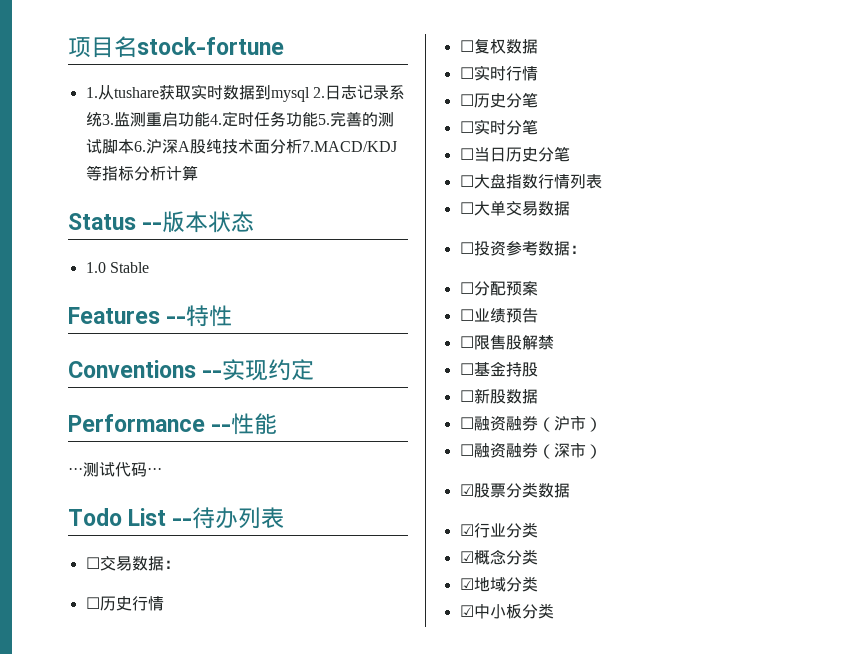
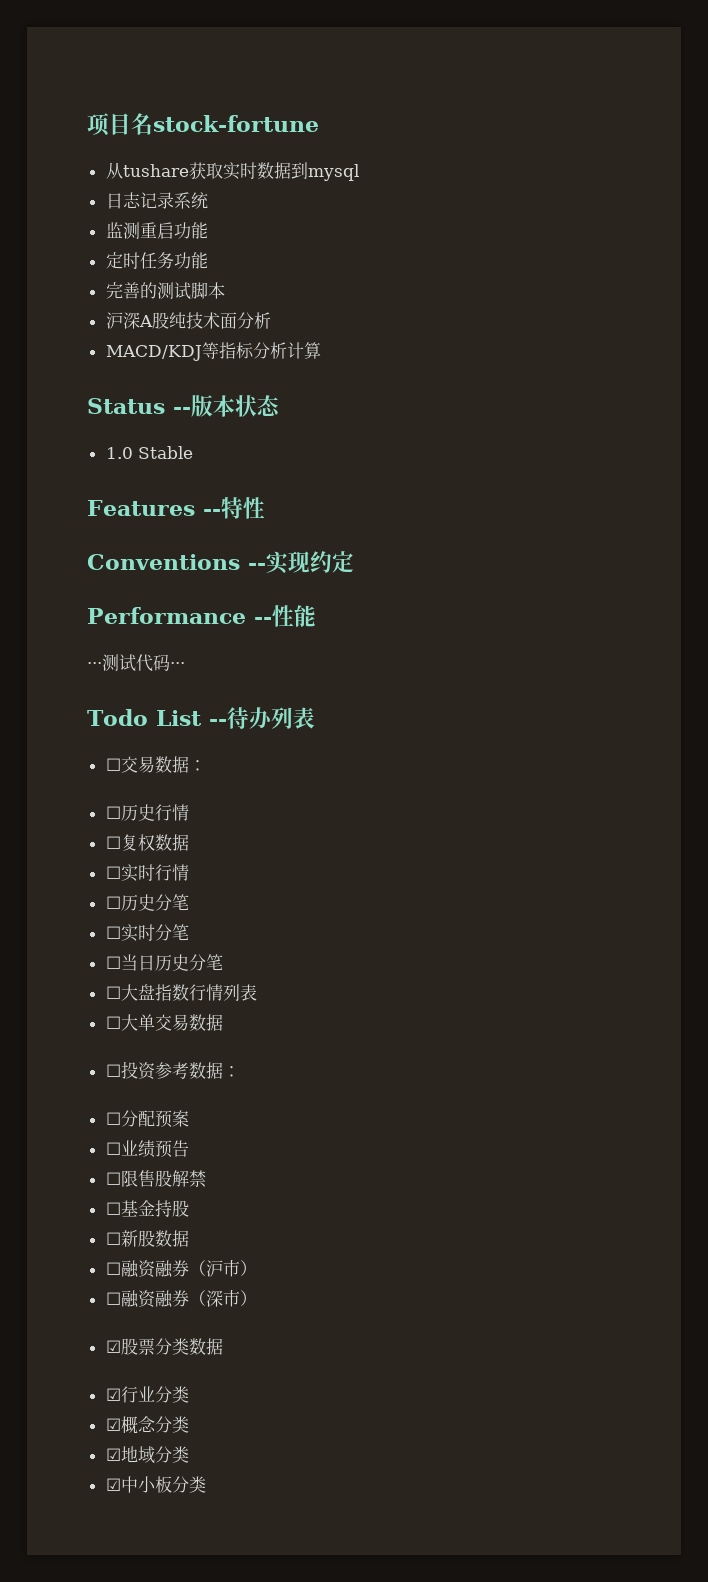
[85,87,98,98] 1. -> (319, 123) none
[312,87,325,98] 2. -> (359, 172) //
[101,114,114,125] 3. -> (208, 200) //
[209,114,222,125] 4. -> (208, 230) //
[317,114,330,125] 5. -> (208, 260) //
[133,141,146,152] 6. -> (225, 290) //
[301,141,397,152] 7.MACD/KDJ -> [105,345,202,361] // MACD/KDJ

